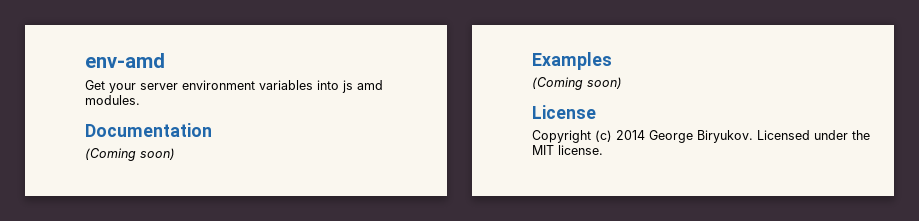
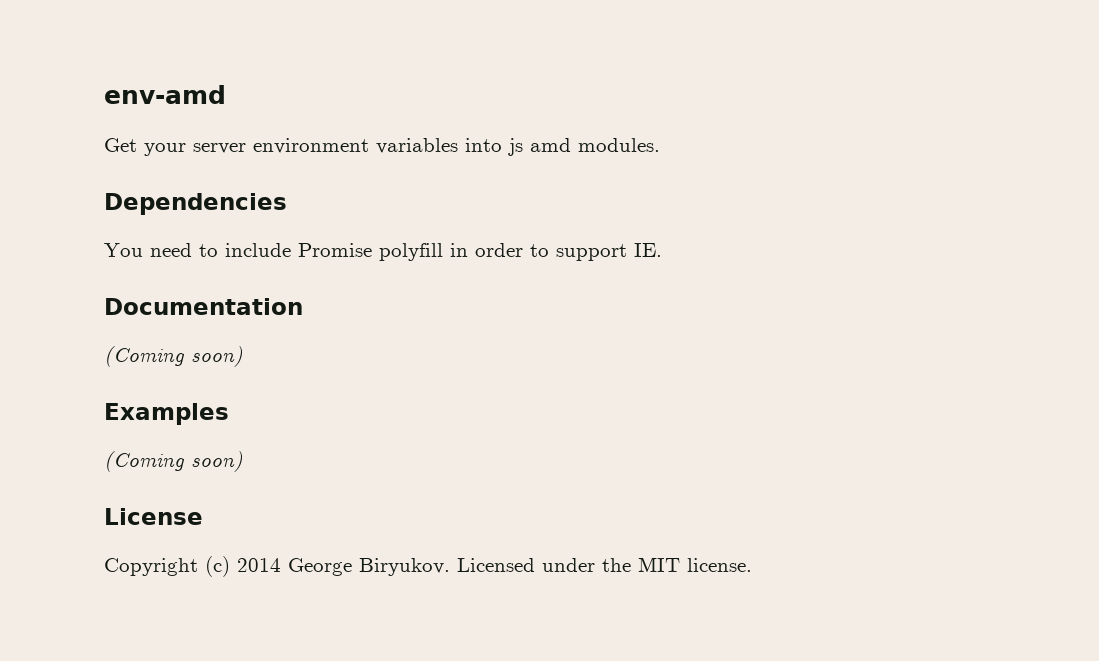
(140, 100) none -> [104,193,287,215] [104,243,662,261] // Dependencies // You need to include Promise polyfill in order to support IE.

